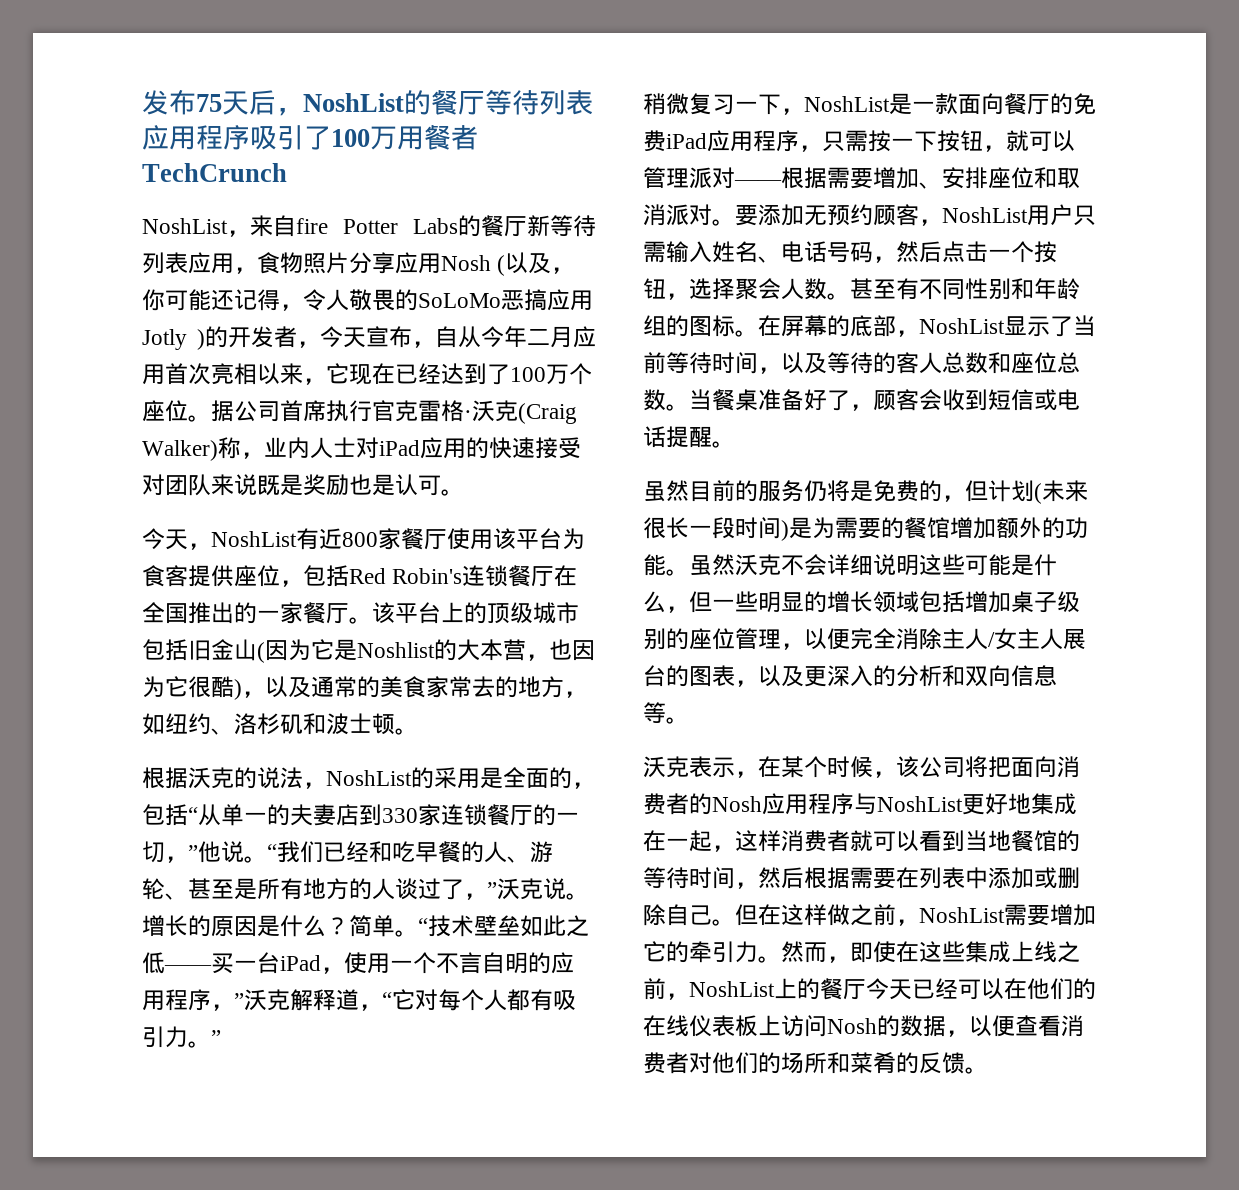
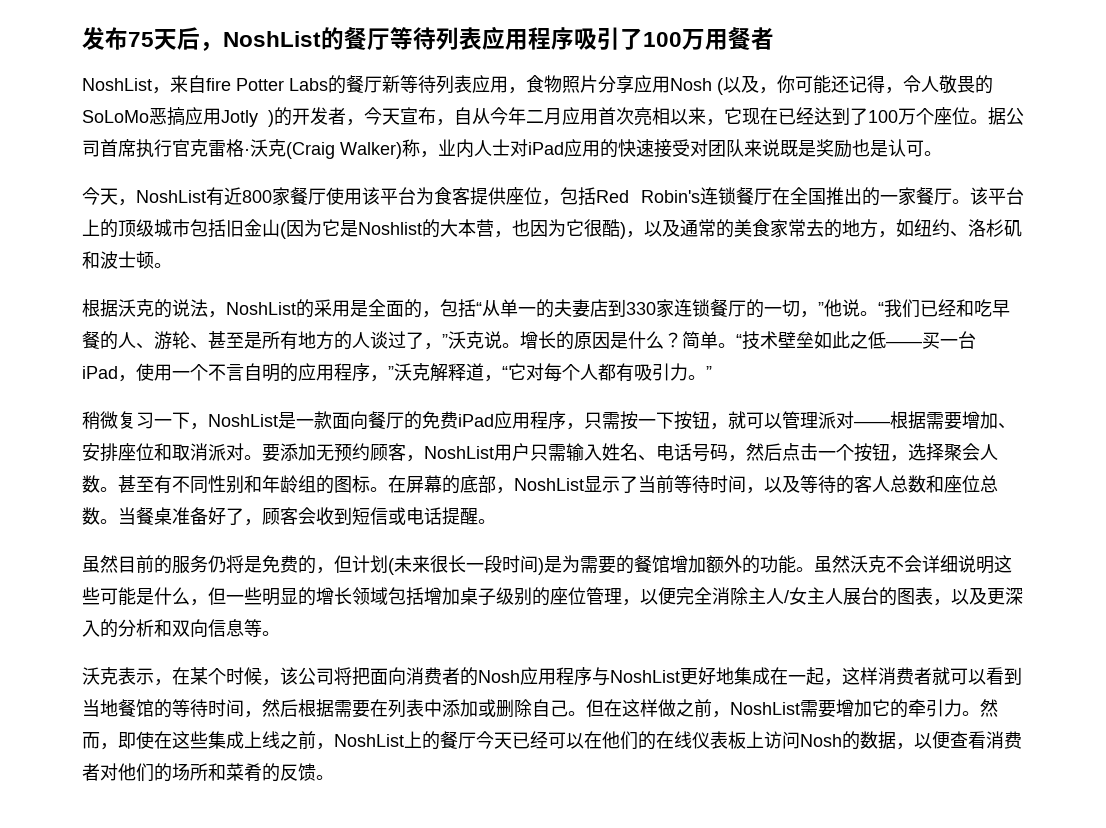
[142,163,287,182] TechCrunch -> (774, 38) none

